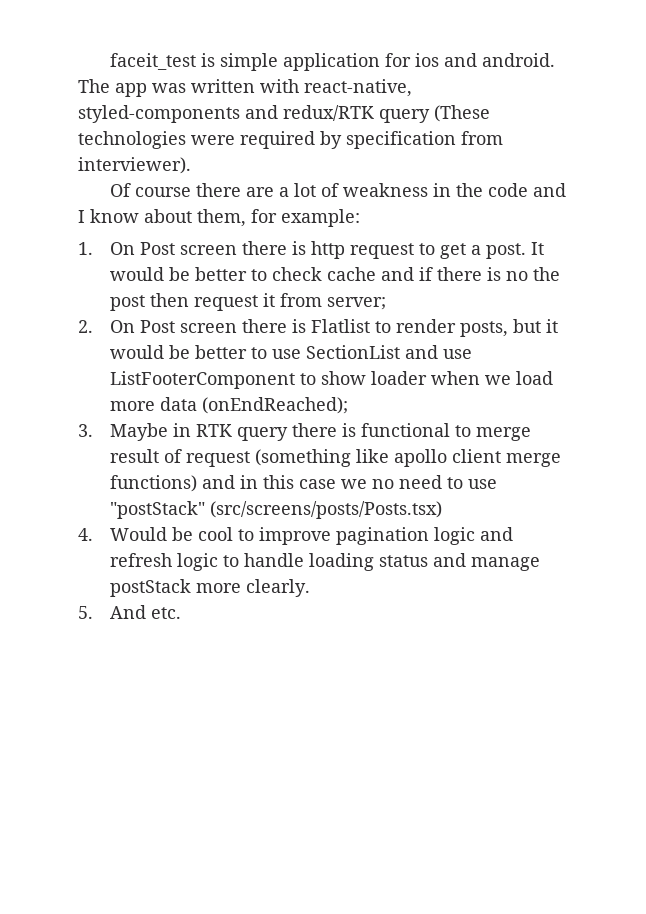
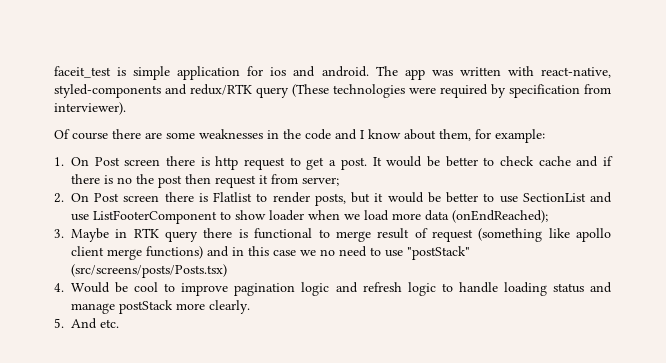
[279,183,429,197] a lot of weakness -> [166,129,263,139] some weaknesses

